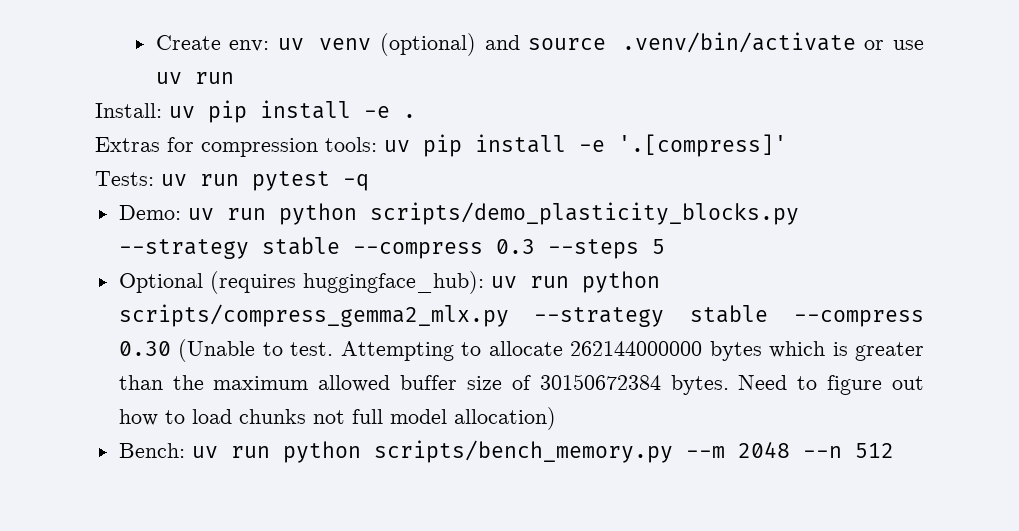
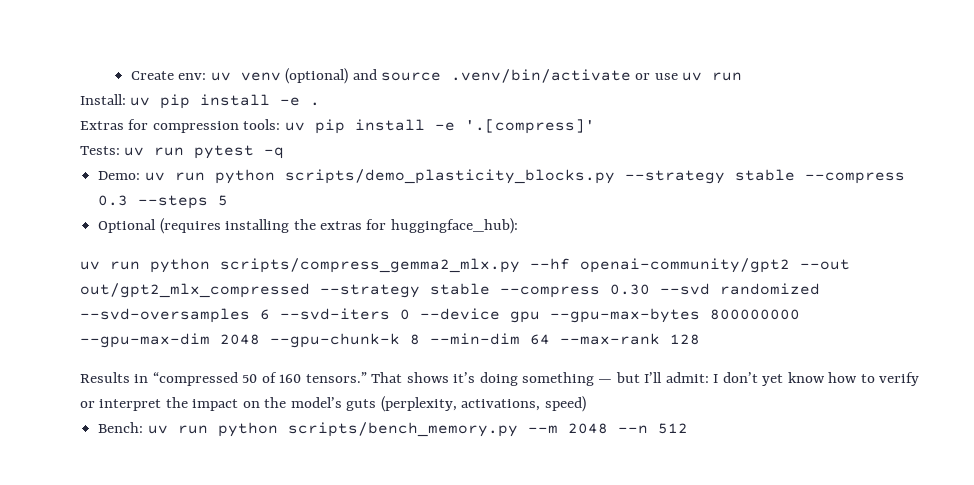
(296, 282) none -> [225,219,387,233] installing the extras for
(484, 282) none -> (518, 226) //
[534,305,924,327] [118,339,925,362] [118,374,924,395] [118,407,556,430] --strategy stable --compress 0.30 (Unable to test. Attempting to allocate 262144000000 bytes which is greater than the maximum allowed buffer size of 30150672384 bytes. Need to figure out how to load chunks not full model allocation) -> [530,258,850,273] [80,283,820,298] [80,308,800,323] [80,333,700,348] [80,372,920,386] [80,396,586,412] --hf openai-community/gpt2 --out out/gpt2_mlx_compressed --strategy stable --compress 0.30 --svd randomized --svd-oversamples 6 --svd-iters 0 --device gpu --gpu-max-bytes 800000000 --gpu-max-dim 2048 --gpu-chunk-k 8 --min-dim 64 --max-rank 128 // Results in “compressed 50 of 160 tensors.” That shows it’s doing something — but I’ll admit: I don’t yet know how to verify or interpret the impact on the model’s guts (perplexity, activations, speed)

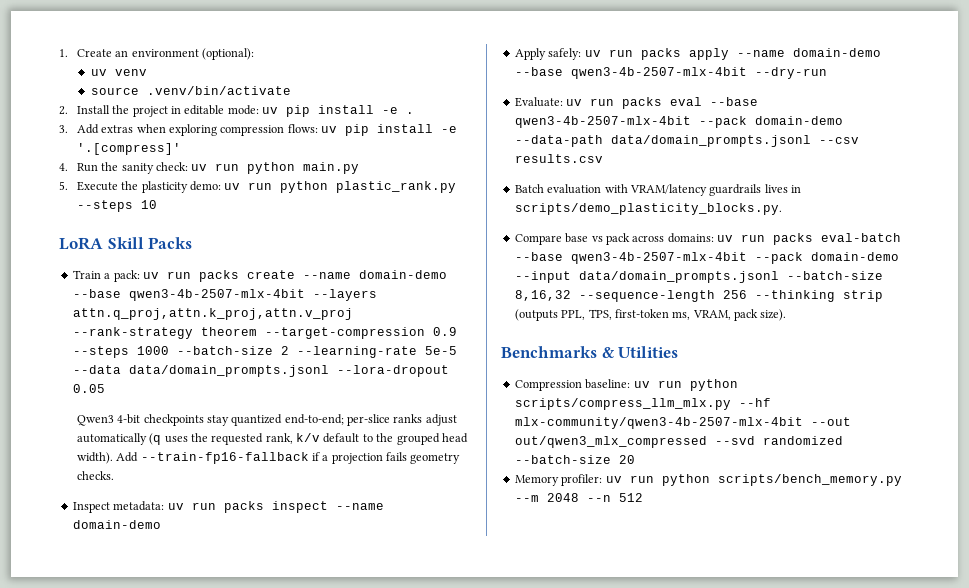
[130,71,207,80] Create env: -> [59,48,254,60] 1. Create an environment (optional): //
[285,68,377,84] (optional) and -> (147, 72) //
[635,72,743,81] [80,94,126,105] or use uv run // Install: -> [59,105,259,117] // 2. Install the project in editable mode:
[80,119,281,133] Extras for compression tools: -> [59,124,318,136] 3. Add extras when exploring compression flows:
[80,145,285,159] [98,169,905,184] [98,195,229,209] [98,218,518,234] [80,258,850,273] [80,283,820,298] [80,308,800,323] [80,333,700,348] [80,372,920,386] [80,396,586,412] [98,422,144,433] Tests: uv run pytest -q // Demo: uv run python scripts/demo_plasticity_blocks.py --strategy stable --compress 0.3 --steps 5 // Optional (requires installing the extras for huggingface_hub): // uv run python scripts/compress_gemma2_mlx.py --hf openai-community/gpt2 --out out/gpt2_mlx_compressed --strategy stable --compress 0.30 --svd randomized --svd-oversamples 6 --svd-iters 0 --device gpu --gpu-max-bytes 800000000 --gpu-max-dim 2048 --gpu-chunk-k 8 --min-dim 64 --max-rank 128 // Results in “compressed 50 of 160 tensors.” That shows it’s doing something — but I’ll admit: I don’t yet know how to verify or interpret the impact on the model’s guts (perplexity, activations, speed) // Bench: -> [59,162,360,174] [59,181,457,193] [76,200,157,212] [59,237,193,250] [72,270,447,282] [72,289,377,301] [72,308,353,320] [72,327,457,339] [72,346,457,358] [72,365,449,377] [72,384,105,393] [76,414,457,426] [76,433,468,445] [76,452,461,464] [76,471,114,480] [72,501,384,513] [72,520,161,529] [514,48,881,60] [514,67,827,79] [514,97,759,109] [514,116,843,128] [514,135,859,147] [514,154,603,163] [514,184,801,196] [514,203,782,215] [514,233,901,245] [514,252,899,264] [514,271,883,283] [514,290,883,302] [514,309,787,321] [501,346,679,358] [514,379,738,391] [514,398,771,410] [514,417,851,429] [514,436,843,448] [514,455,635,464] [514,474,603,486] 4. Run the sanity check: uv run python main.py // 5. Execute the plasticity demo: uv run python plastic_rank.py --steps 10 // LoRA Skill Packs // Train a pack: uv run packs create --name domain-demo --base qwen3-4b-2507-mlx-4bit --layers attn.q_proj,attn.k_proj,attn.v_proj --rank-strategy theorem --target-compression 0.9 --steps 1000 --batch-size 2 --learning-rate 5e-5 --data data/domain_prompts.jsonl --lora-dropout 0.05 // Qwen3 4-bit checkpoints stay quantized end-to-end; per-slice ranks adjust automatically (q uses the requested rank, k/v default to the grouped head width). Add --train-fp16-fallback if a projection fails geometry checks. // Inspect metadata: uv run packs inspect --name domain-demo // Apply safely: uv run packs apply --name domain-demo --base qwen3-4b-2507-mlx-4bit --dry-run // Evaluate: uv run packs eval --base qwen3-4b-2507-mlx-4bit --pack domain-demo --data-path data/domain_prompts.jsonl --csv results.csv // Batch evaluation with VRAM/latency guardrails lives in scripts/demo_plasticity_blocks.py. // Compare base vs pack across domains: uv run packs eval-batch --base qwen3-4b-2507-mlx-4bit --pack domain-demo --input data/domain_prompts.jsonl --batch-size 8,16,32 --sequence-length 256 --thinking strip (outputs PPL, TPS, first-token ms, VRAM, pack size). // Benchmarks & Utilities // Compression baseline: uv run python scripts/compress_llm_mlx.py --hf mlx-community/qwen3-4b-2507-mlx-4bit --out out/qwen3_mlx_compressed --svd randomized --batch-size 20 // Memory profiler:

